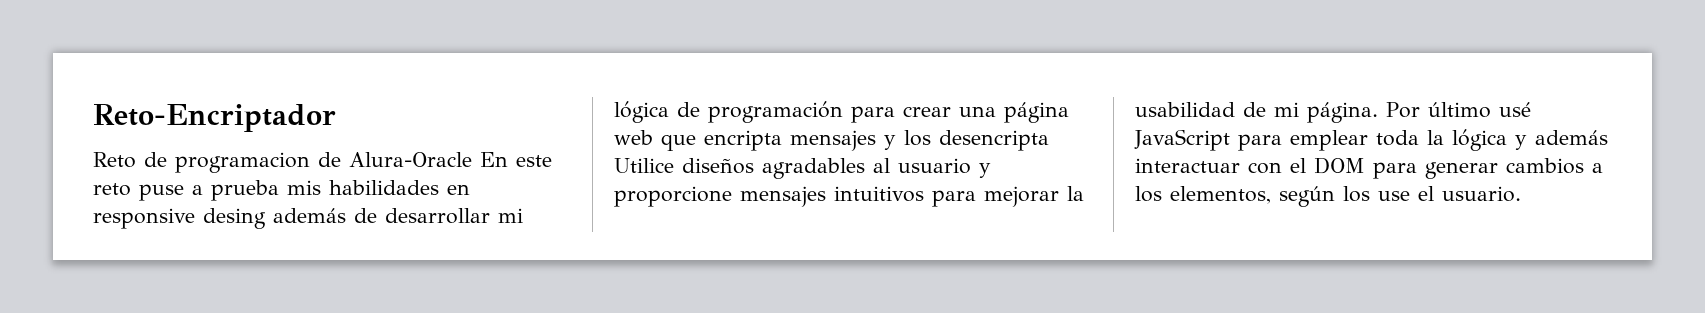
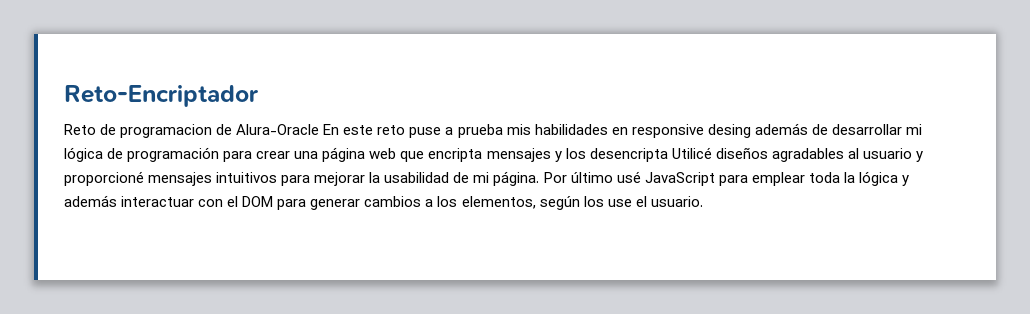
[614,158,674,173] Utilice -> [671,147,712,159] Utilicé
[614,186,732,207] proporcione -> [64,171,144,186] proporcioné

